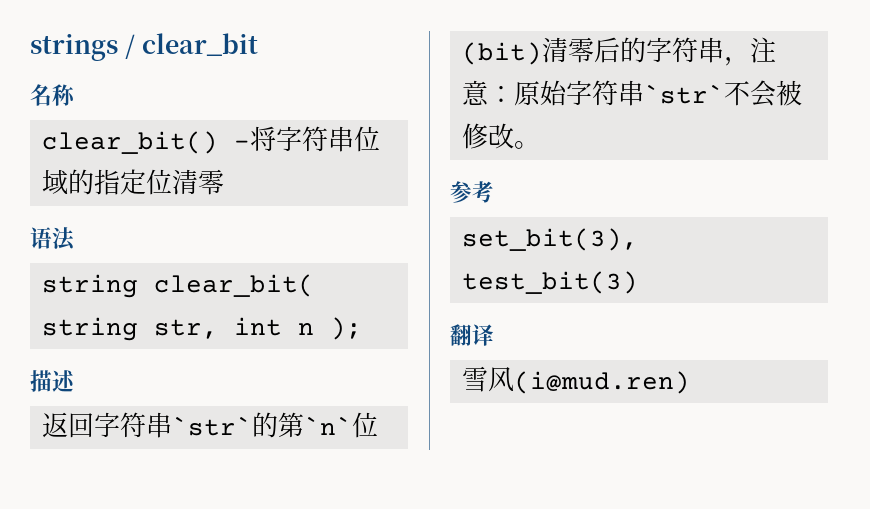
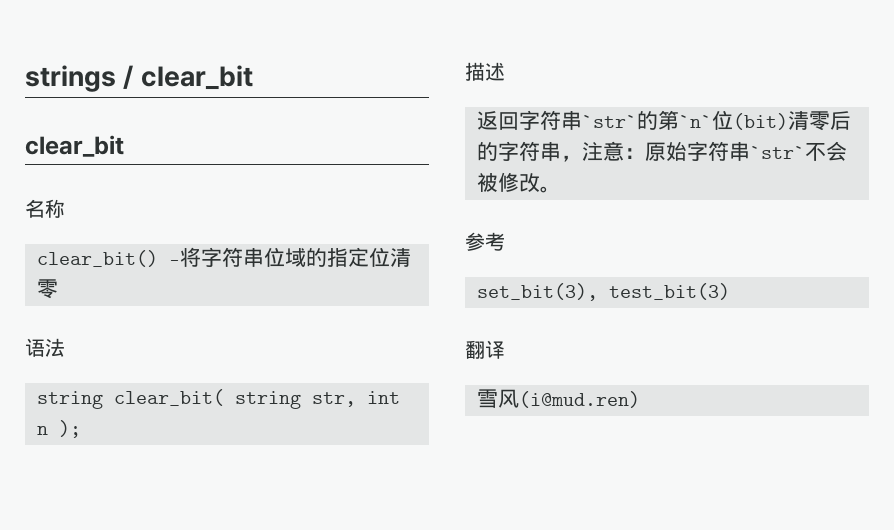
(258, 44) none -> [25,135,124,157] // clear_bit

